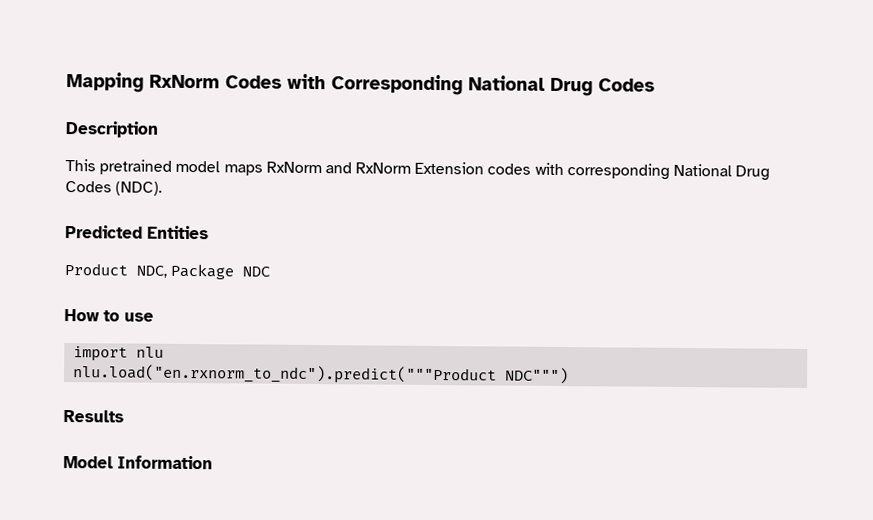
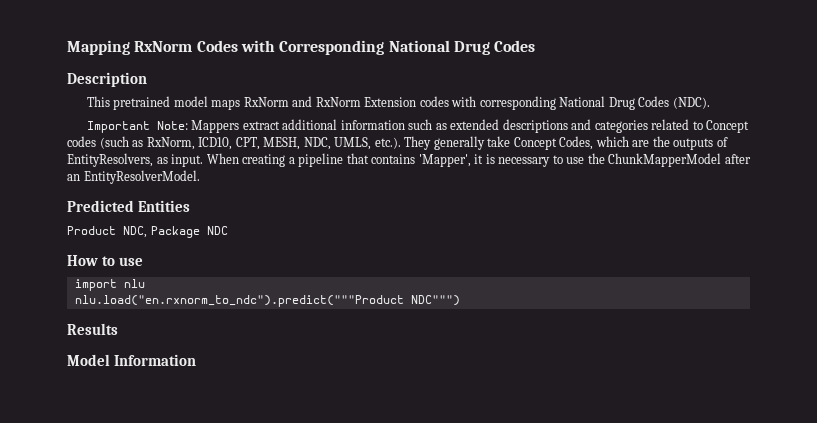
(163, 188) none -> [86,119,750,133] [67,136,728,150] [67,153,751,167] [67,170,200,184] // Important Note: Mappers extract additional information such as extended descriptions and categories related to Concept codes (such as RxNorm, ICD10, CPT, MESH, NDC, UMLS, etc.). They generally take Concept Codes, which are the outputs of EntityResolvers, as input. When creating a pipeline that contains 'Mapper', it is necessary to use the ChunkMapperModel after an EntityResolverModel.

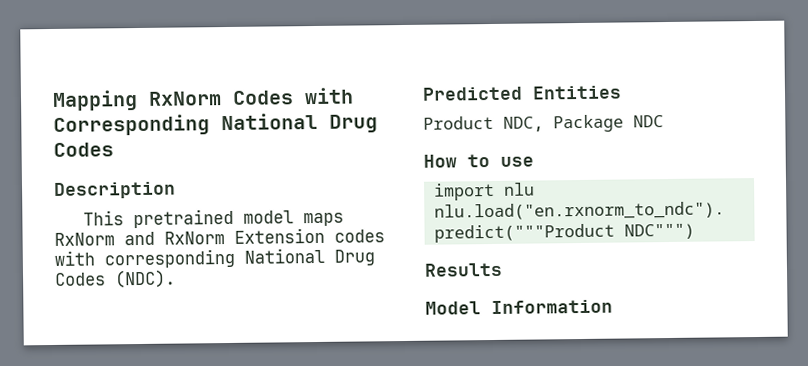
[86,119,750,133] [67,136,728,150] [67,153,751,167] [67,170,200,184] // Important Note: Mappers extract additional information such as extended descriptions and categories related to Concept codes (such as RxNorm, ICD10, CPT, MESH, NDC, UMLS, etc.). They generally take Concept Codes, which are the outputs of EntityResolvers, as input. When creating a pipeline that contains 'Mapper', it is necessary to use the ChunkMapperModel after an EntityResolverModel. -> (176, 279) none

